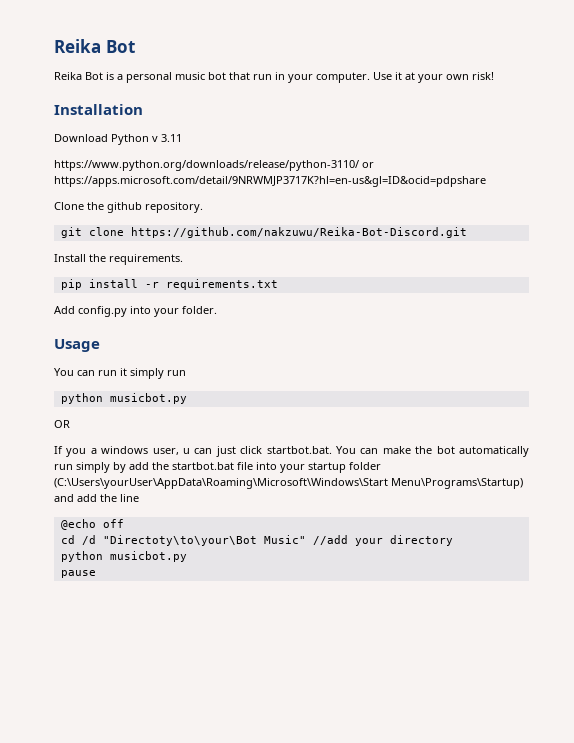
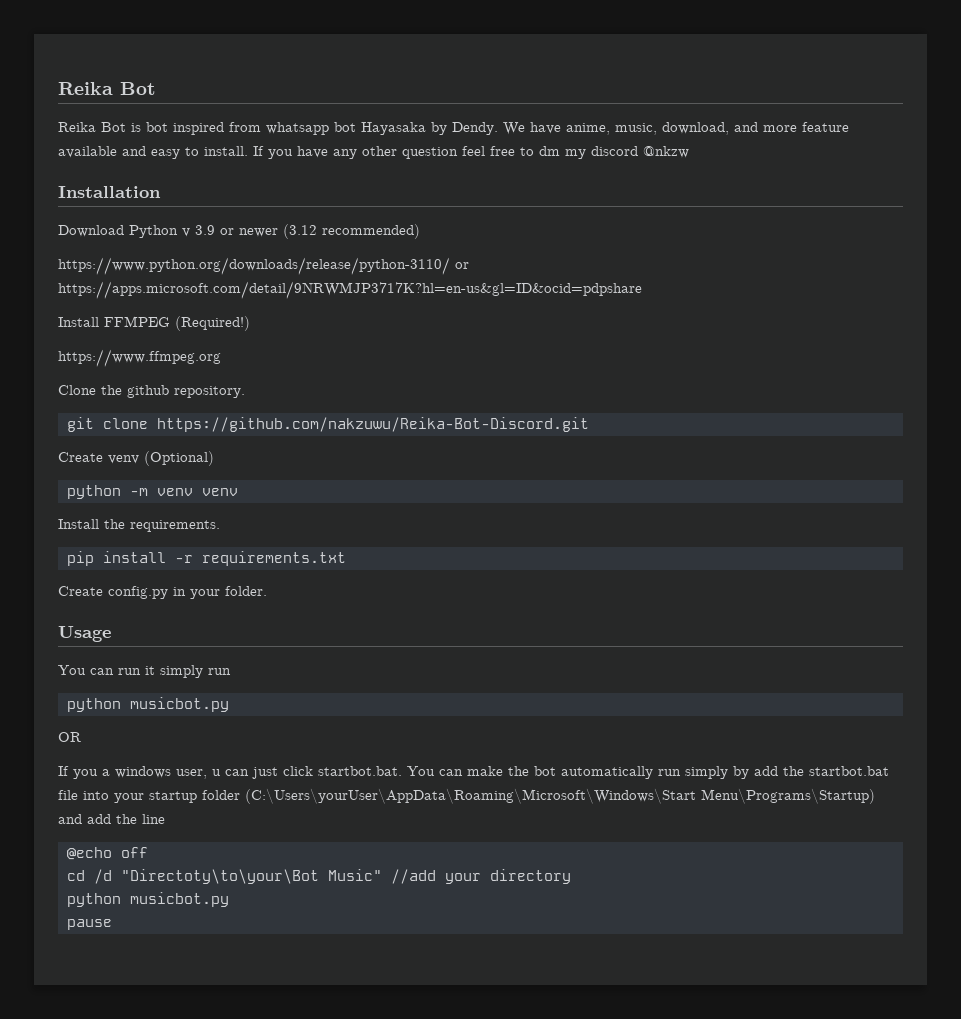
[117,72,494,83] a personal music bot that run in your computer. Use it at your own risk! -> [146,122,849,135] [58,146,689,159] bot inspired from whatsapp bot Hayasaka by Dendy. We have anime, music, download, and more feature available and easy to install. If you have any other question feel free to dm my discord @nkzw
[161,134,182,142] 3.11 -> [195,224,420,239] 3.9 or newer (3.12 recommended)
(486, 181) none -> [58,316,250,331] [58,349,221,367] // Install FFMPEG (Required!) // https://www.ffmpeg.org
(467, 232) none -> [58,451,214,466] [67,485,238,499] // Create venv (Optional) // python -m venv venv
[54,306,151,317] Add config.py into -> [58,586,186,599] Create config.py in

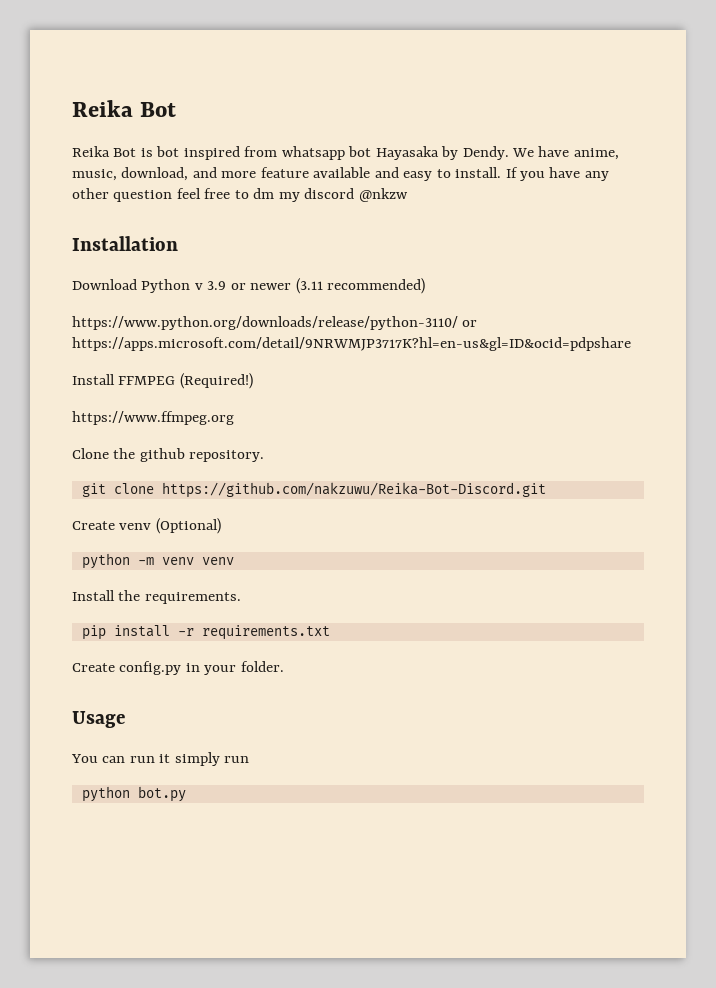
[283,224,317,239] (3.12 -> [295,278,323,294] (3.11
[130,697,229,712] [58,732,81,742] [58,766,889,779] [58,788,875,804] [58,814,165,824] [67,847,148,860] [67,869,571,884] [67,892,229,907] [67,919,112,930] musicbot.py // OR // If you a windows user, u can just click startbot.bat. You can make the bot automatically run simply by add the startbot.bat file into your startup folder (C:\Users\yourUser\AppData\Roaming\Microsoft\Windows\Start Menu\Programs\Startup) and add the line // @echo off // cd /d "Directoty\to\your\Bot Music" //add your directory // python musicbot.py // pause -> [137,786,186,802] bot.py

